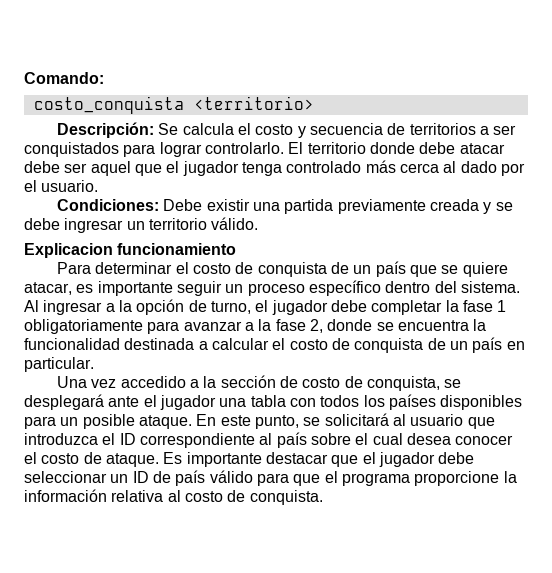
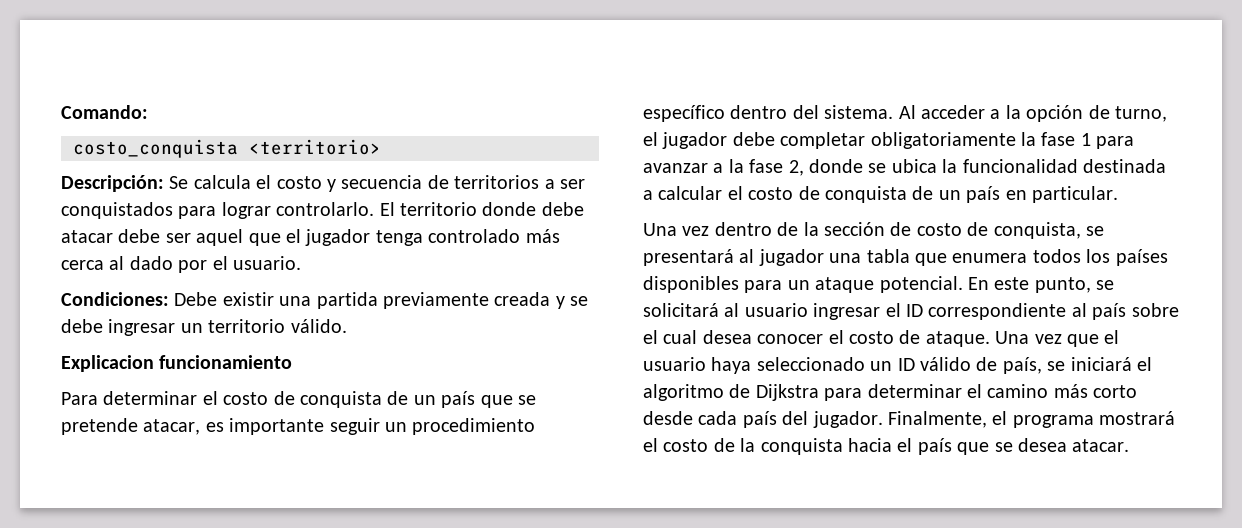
[462,262,508,277] quiere -> [61,418,138,435] pretende
[247,283,305,296] proceso -> [412,418,536,435] procedimiento
[43,300,103,315] ingresar -> [921,105,985,119] acceder
(443, 307) none -> [870,132,1016,149] obligatoriamente
[24,319,143,334] obligatoriamente -> (1091, 139) none
[397,320,469,331] encuentra -> [891,159,937,173] ubica
[120,376,200,388] accedido a -> [714,222,799,236] dentro de
[24,394,157,410] desplegará ante el -> [643,249,755,266] presentará al
[289,398,316,407] con -> [915,253,1028,266] que enumera
[82,414,192,429] posible ataque. -> [815,276,963,293] ataque potencial.
[467,417,495,429] [24,433,98,445] que introduzca -> [813,303,881,320] ingresar
[163,452,475,467] [24,470,517,486] [24,489,323,505] Es importante destacar que el jugador debe seleccionar un ID de país válido para que el programa proporcione la información relativa al costo de conquista. -> [995,330,1120,347] [643,357,1152,374] [643,384,1138,401] [643,411,1176,428] [643,438,1130,455] Una vez que el usuario haya seleccionado un ID válido de país, se iniciará el algoritmo de Dijkstra para determinar el camino más corto desde cada país del jugador. Finalmente, el programa mostrará el costo de la conquista hacia el país que se desea atacar.

